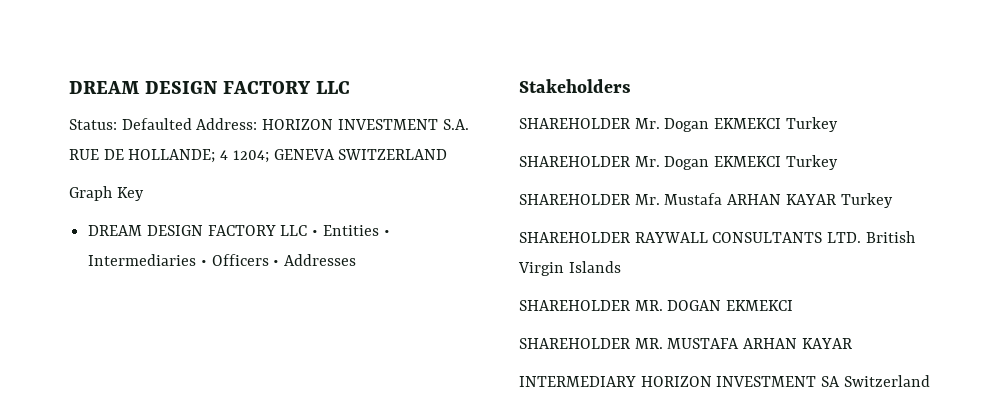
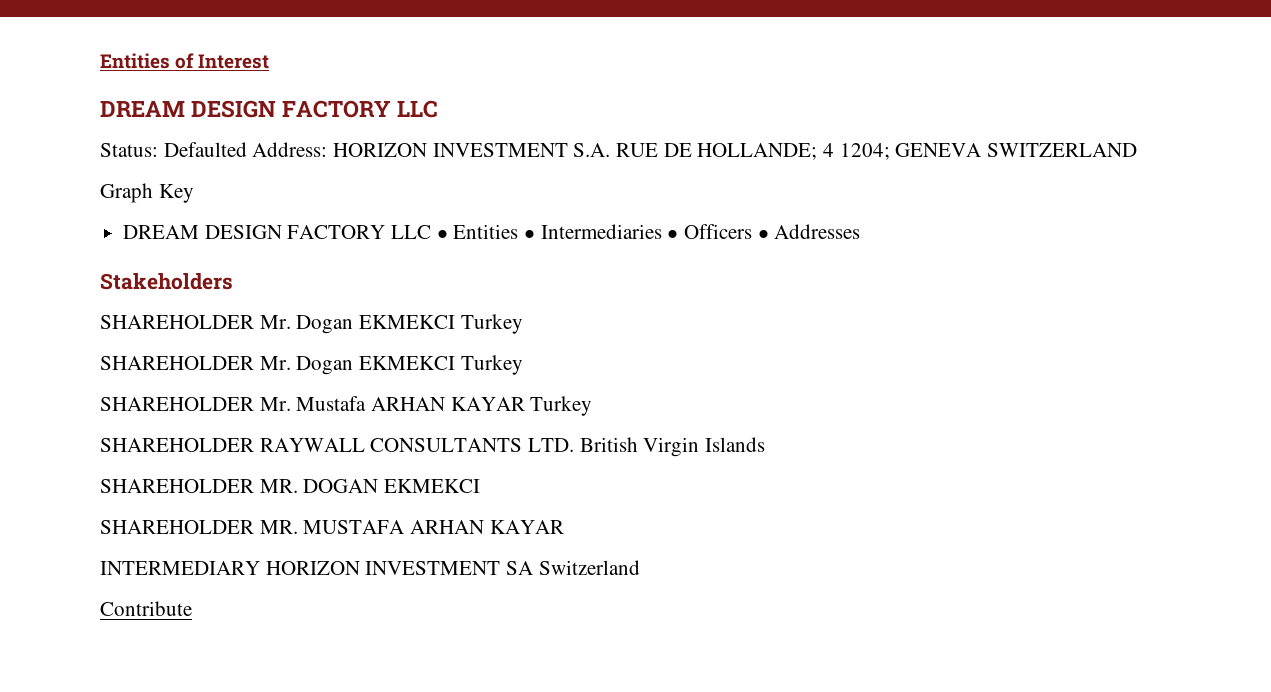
(69, 87) none -> [100,53,270,69] Entities of Interest //
(930, 381) none -> [100,601,192,616] // Contribute

